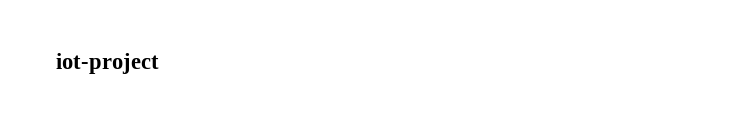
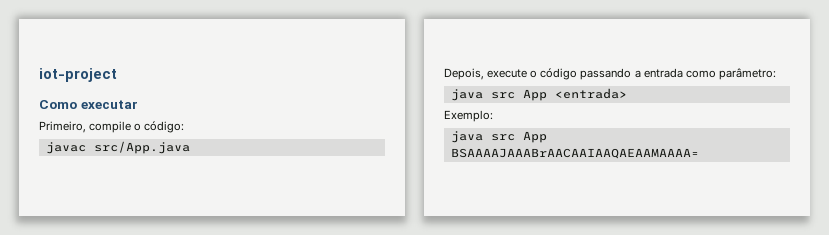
(159, 63) none -> [39,100,138,109] [39,121,185,133] [45,141,190,154] [444,68,776,80] [450,88,627,101] [444,110,493,122] [450,131,547,143] [450,148,699,159] // Como executar // Primeiro, compile o código: // javac src/App.java // Depois, execute o código passando a entrada como parâmetro: // java src App <entrada> // Exemplo: // java src App BSAAAAJAAABrAACAAIAAQAEAAMAAAA=

